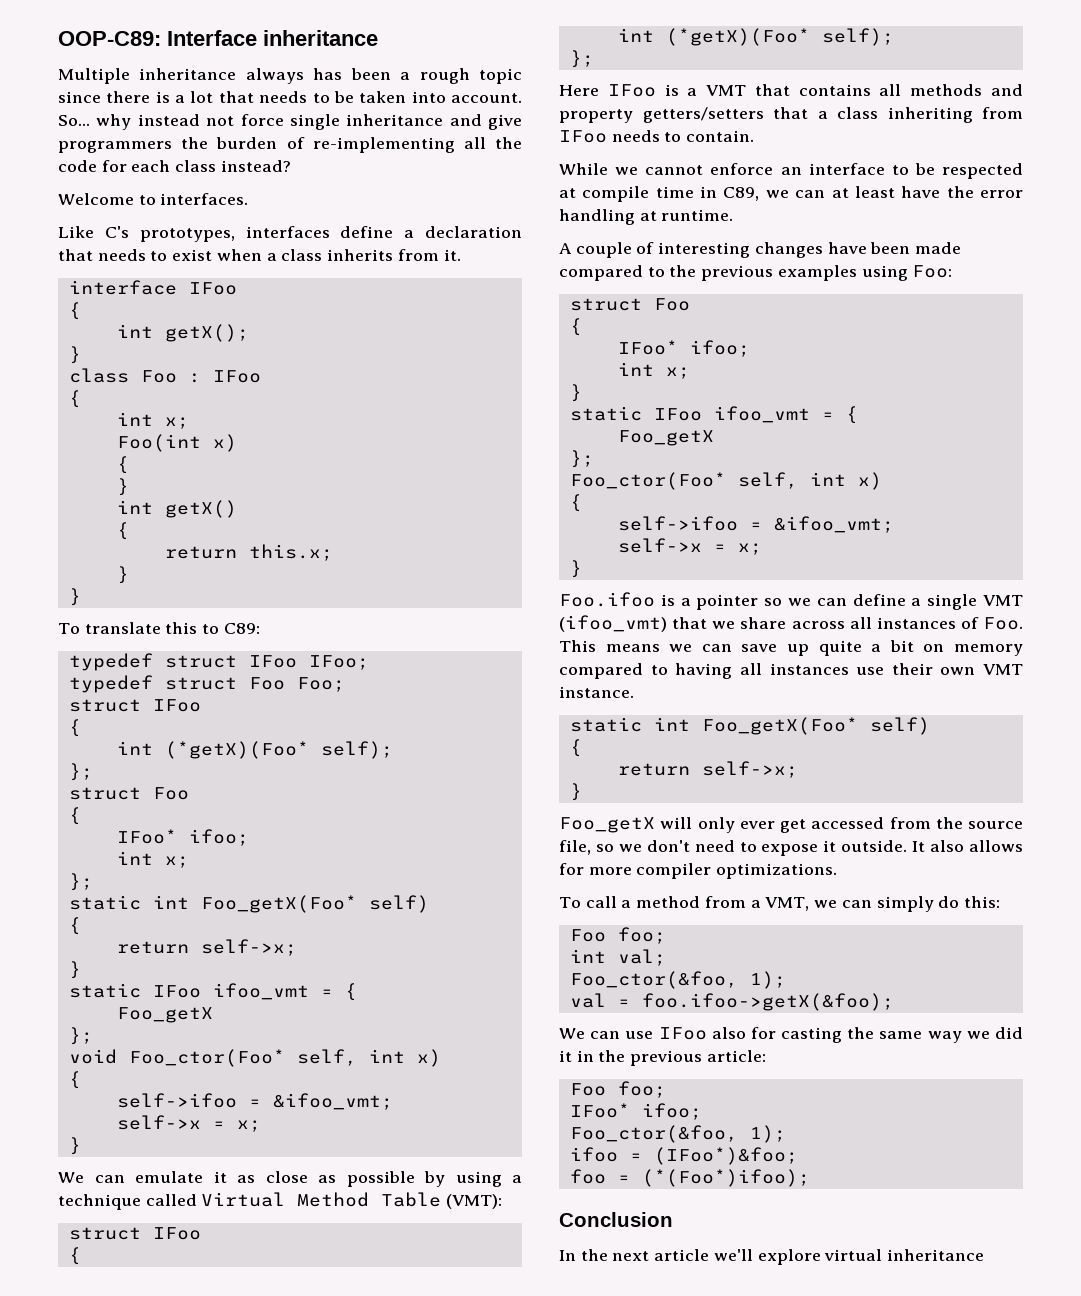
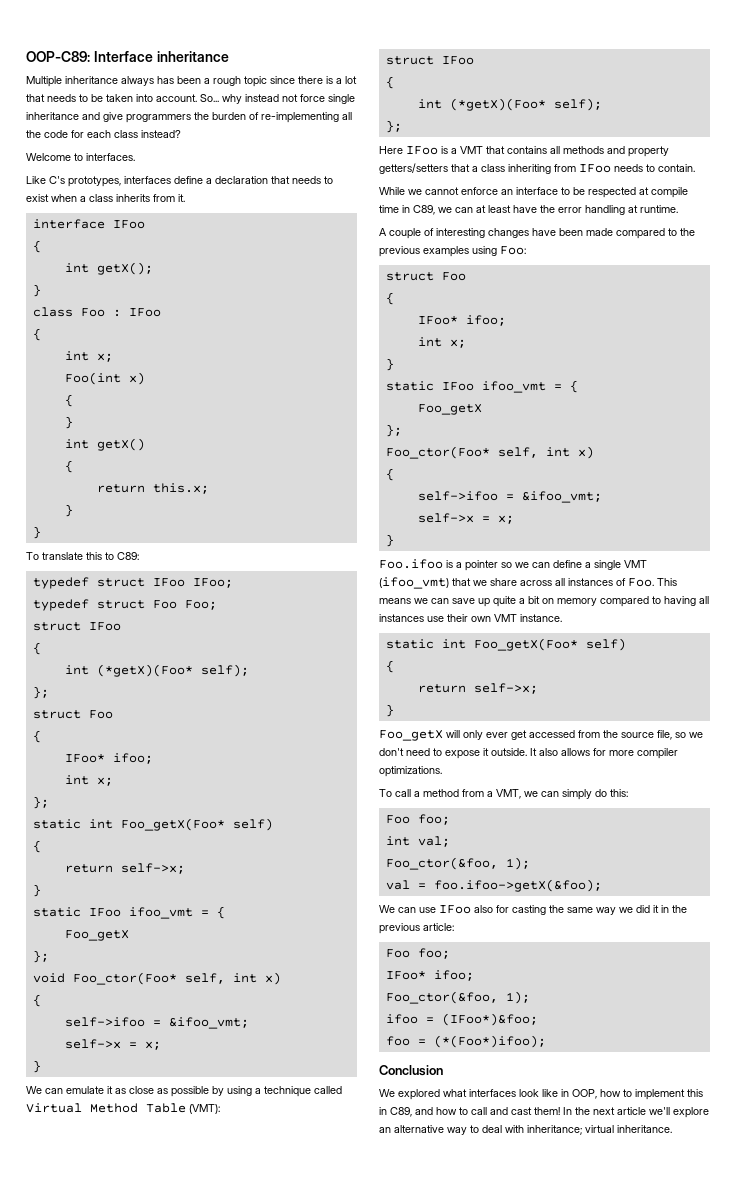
(673, 1219) none -> [379,1089,703,1100] [379,1107,560,1117] We explored what interfaces look like in OOP, how to implement this in C89, and how to call and cast them!
[824,1249,985,1261] virtual inheritance -> [379,1125,672,1135] an alternative way to deal with inheritance; virtual inheritance.

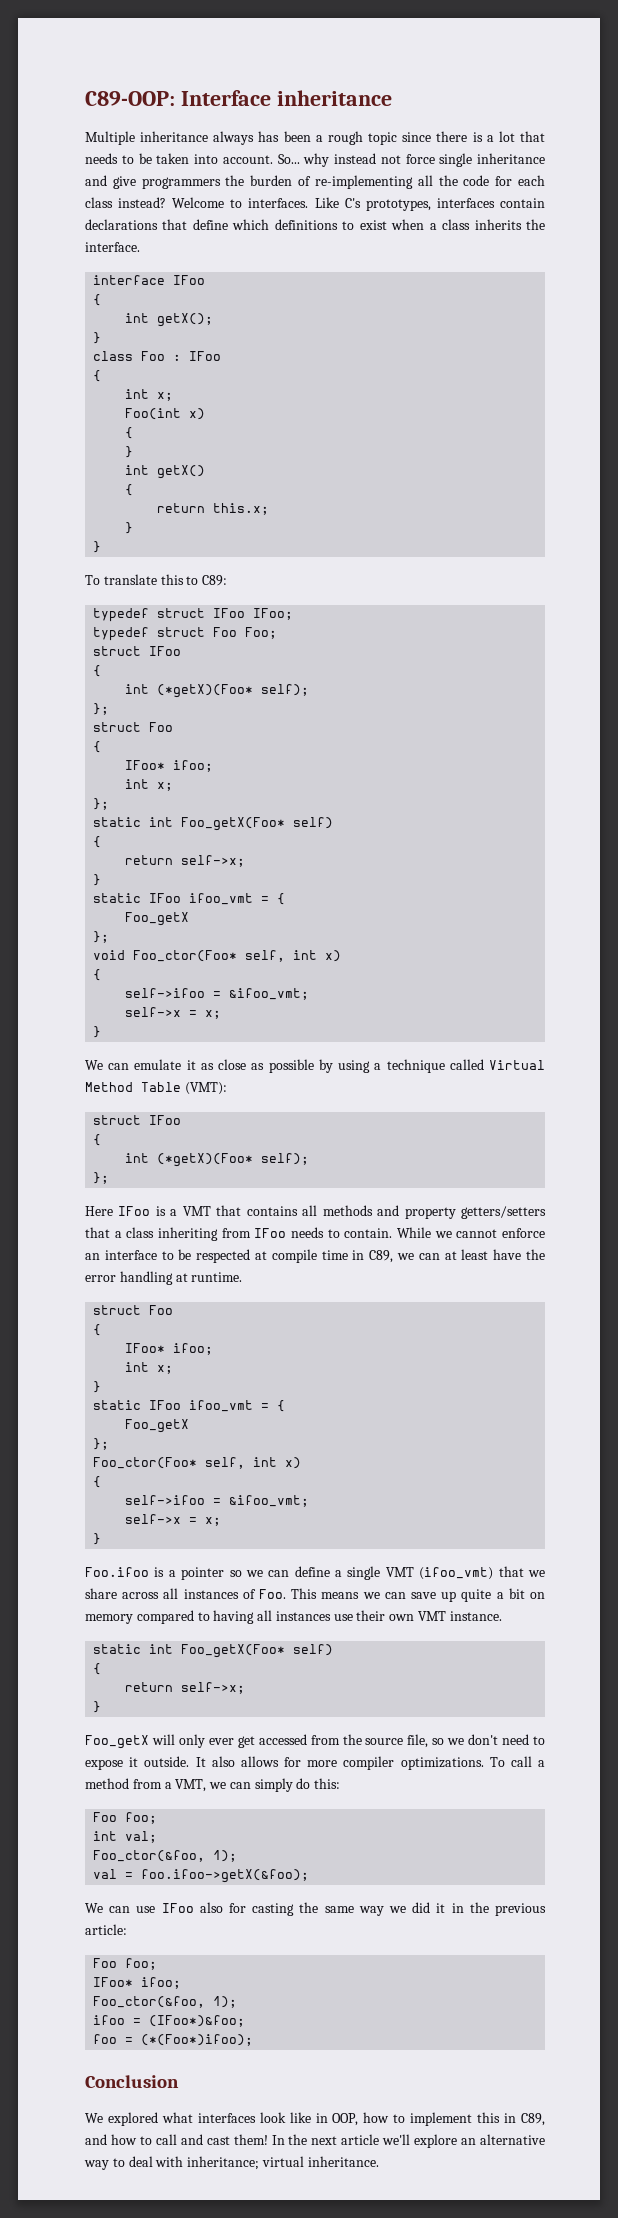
[26,51,90,62] OOP-C89: -> [85,91,175,106] C89-OOP:
(181, 134) // -> (167, 202) none
(135, 157) // -> (309, 203) none
[174,176,321,184] define a declaration that needs -> [499,198,545,208] [85,219,338,230] contain declarations that define which definitions
[153,194,185,202] from it. -> [525,219,545,230] [85,242,140,252] the interface.
(695, 168) // -> (393, 1233) none
[379,228,695,239] [379,246,526,257] // A couple of interesting changes have been made compared to the previous examples using Foo: -> (243, 1277) none
(442, 771) // -> (484, 1763) none

